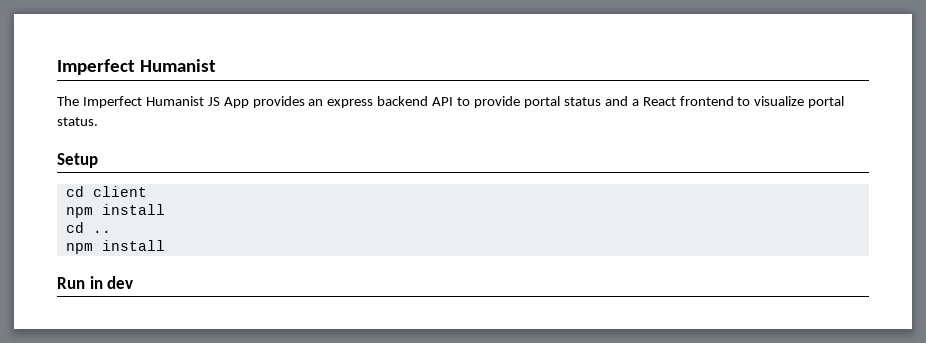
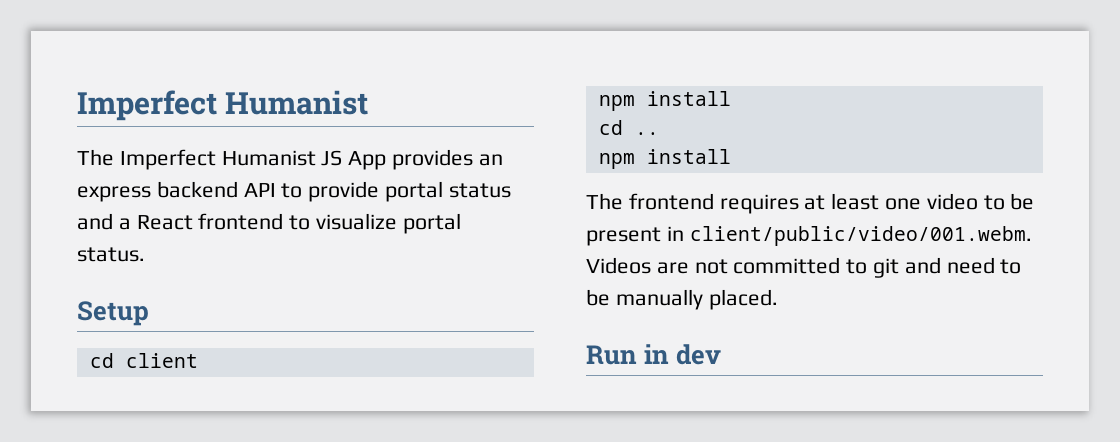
(165, 245) none -> [586,193,1035,214] [586,226,1032,246] [586,257,1022,278] [586,289,778,310] // The frontend requires at least one video to be present in client/public/video/001.webm. Videos are not committed to git and need to be manually placed.

